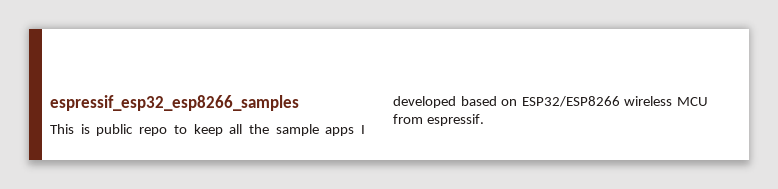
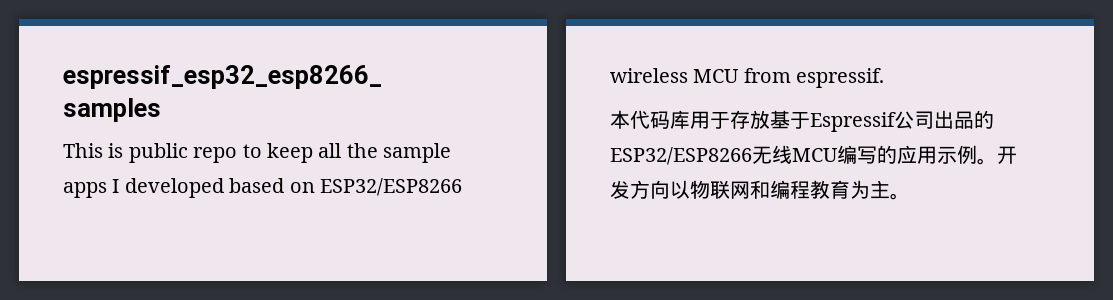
(484, 120) none -> [610,110,994,132] [610,145,1017,165] [610,180,910,200] // 本代码库用于存放基于Espressif公司出品的ESP32/ESP8266无线MCU编写的应用示例。开发方向以物联网和编程教育为主。

